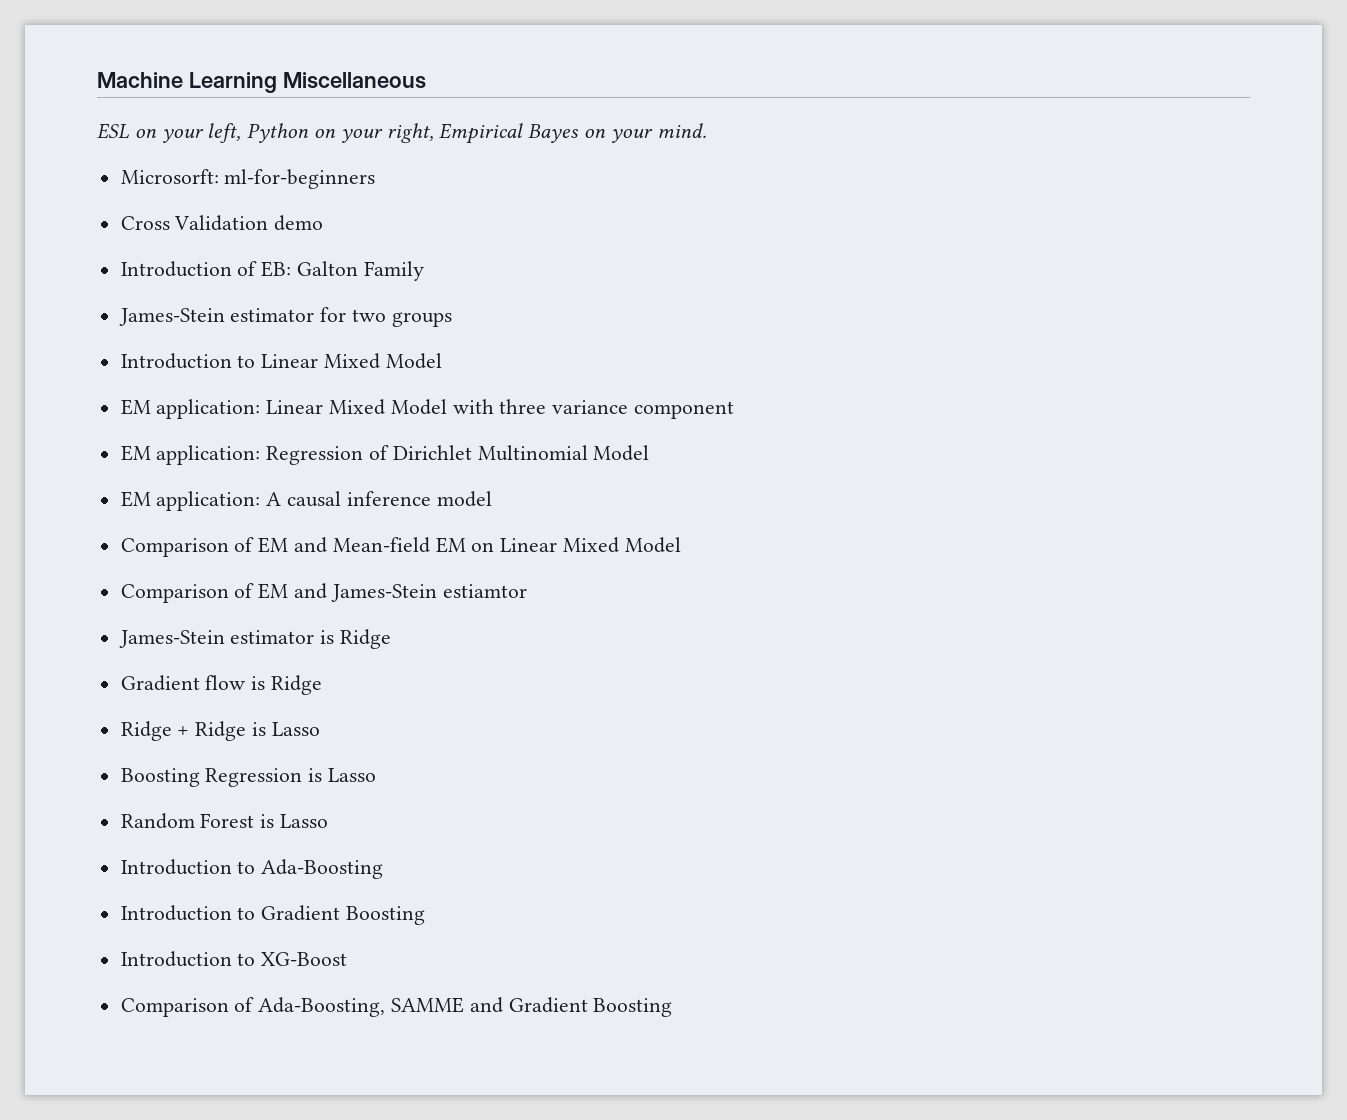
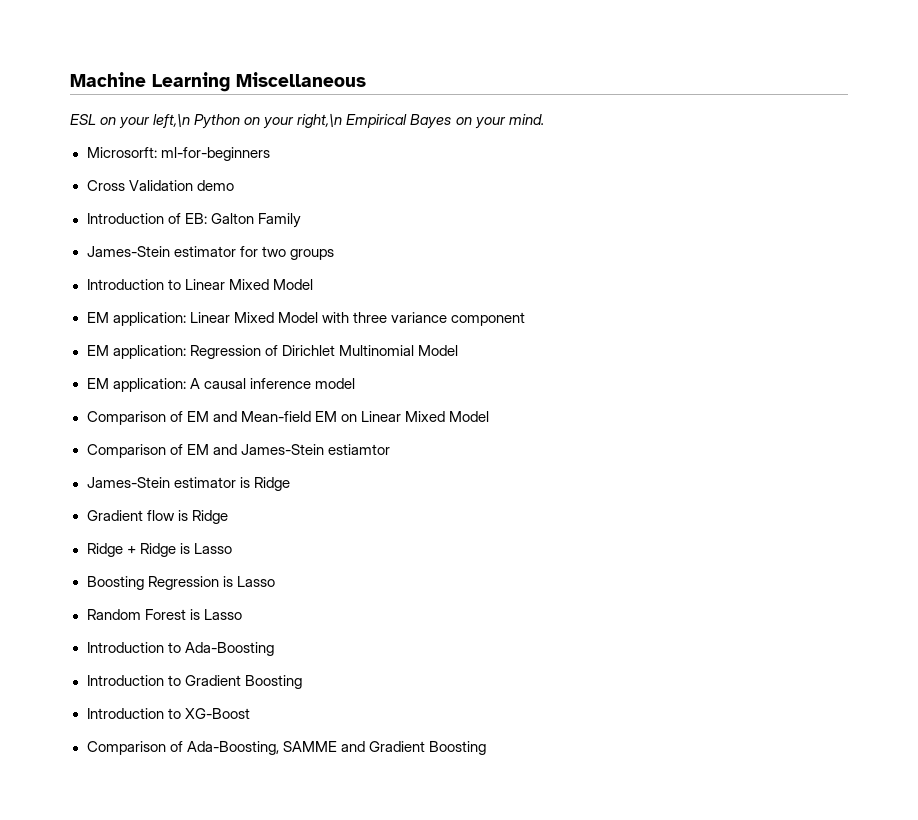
[207,123,242,143] left, -> [153,113,191,128] left,\n
[386,123,434,143] right, -> [297,113,343,128] right,\n

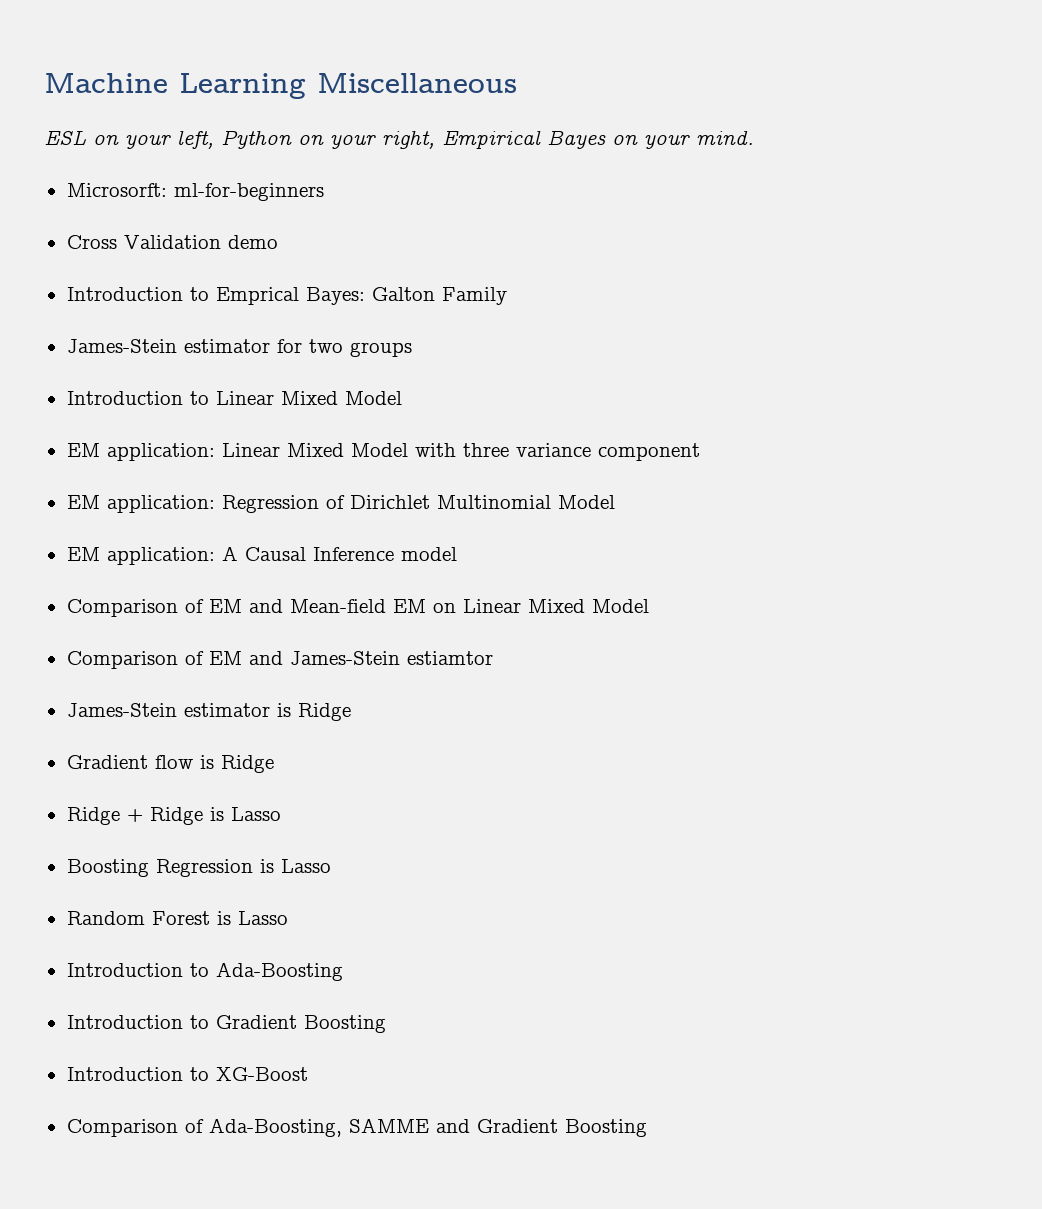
[153,113,191,128] left,\n -> [177,130,214,149] left,
[297,113,343,128] right,\n -> [382,131,435,149] right,
[167,213,207,224] of EB: -> [189,287,365,305] to Emprical Bayes:
[203,378,311,389] causal inference -> [244,547,394,561] Causal Inference

